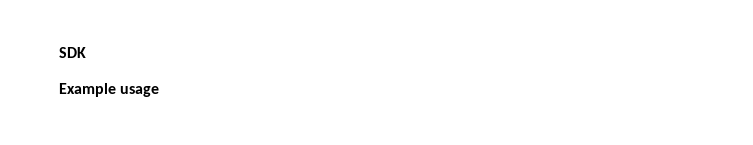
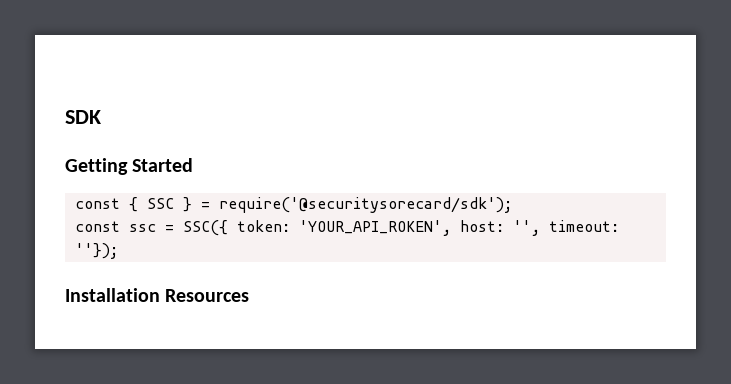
[59,83,160,97] Example usage -> [65,158,194,175] [75,197,513,213] [75,220,620,236] [75,243,119,259] [65,288,250,302] Getting Started // const { SSC } = require('@securitysorecard/sdk'); // const ssc = SSC({ token: 'YOUR_API_ROKEN', host: '', timeout: ''}); // Installation Resources

